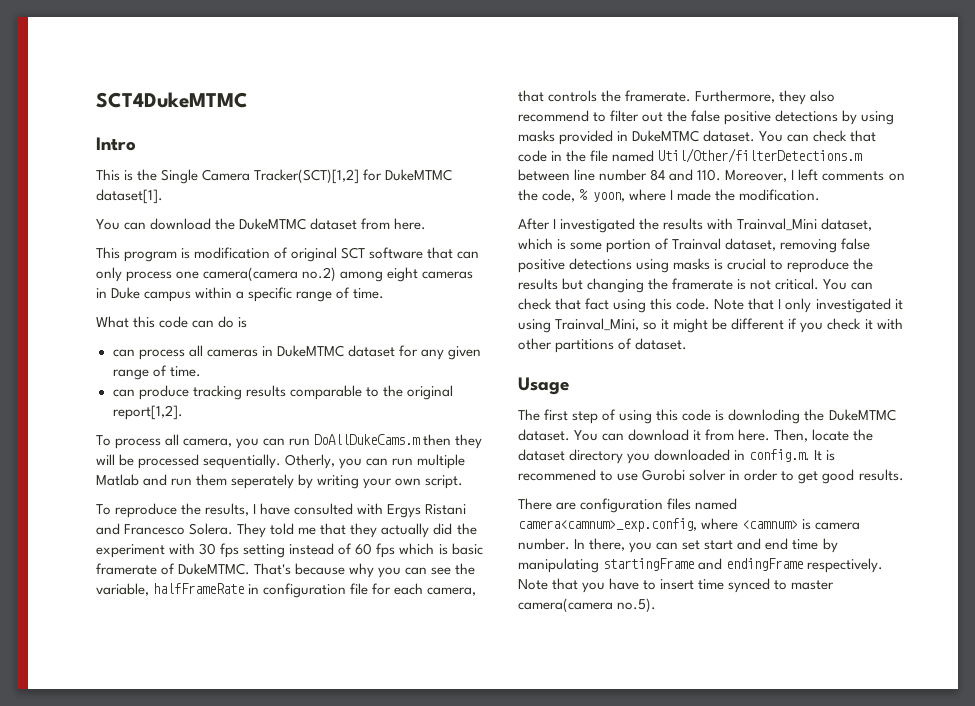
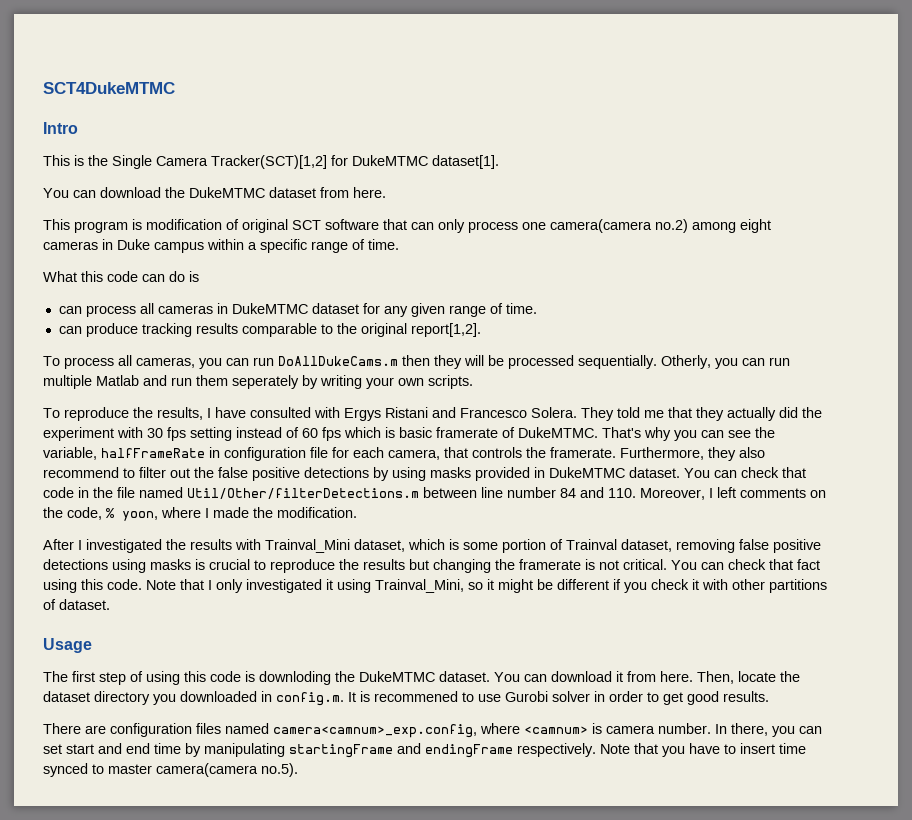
[183,438,233,447] camera, -> [136,357,195,368] cameras,
[425,475,464,489] script. -> [428,375,473,389] scripts.
[295,563,346,575] because -> (641, 432) none

